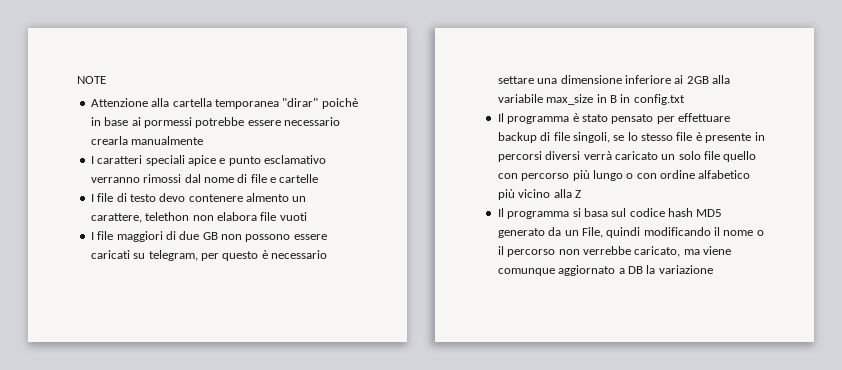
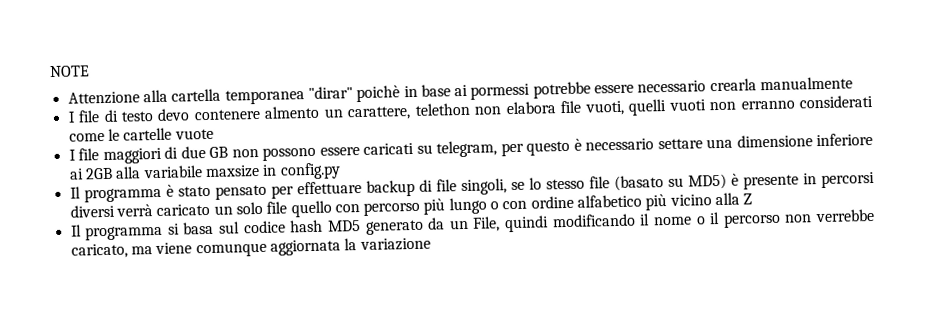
[90,155,326,166] [90,174,319,183] // I caratteri speciali apice e punto esclamativo verranno rimossi dal nome di file e cartelle -> (854, 83) none
(277, 216) none -> [584,98,668,116] vuoti, quelli
(307, 216) none -> [709,94,873,111] [68,127,214,142] non erranno considerati come le cartelle vuote
[546,94,685,105] max_size in B in config.txt -> [204,162,341,180] maxsize in config.py
(693, 136) none -> [613,173,727,192] (basato su MD5)
[558,265,643,276] aggiornato a DB -> [269,239,341,256] aggiornata

